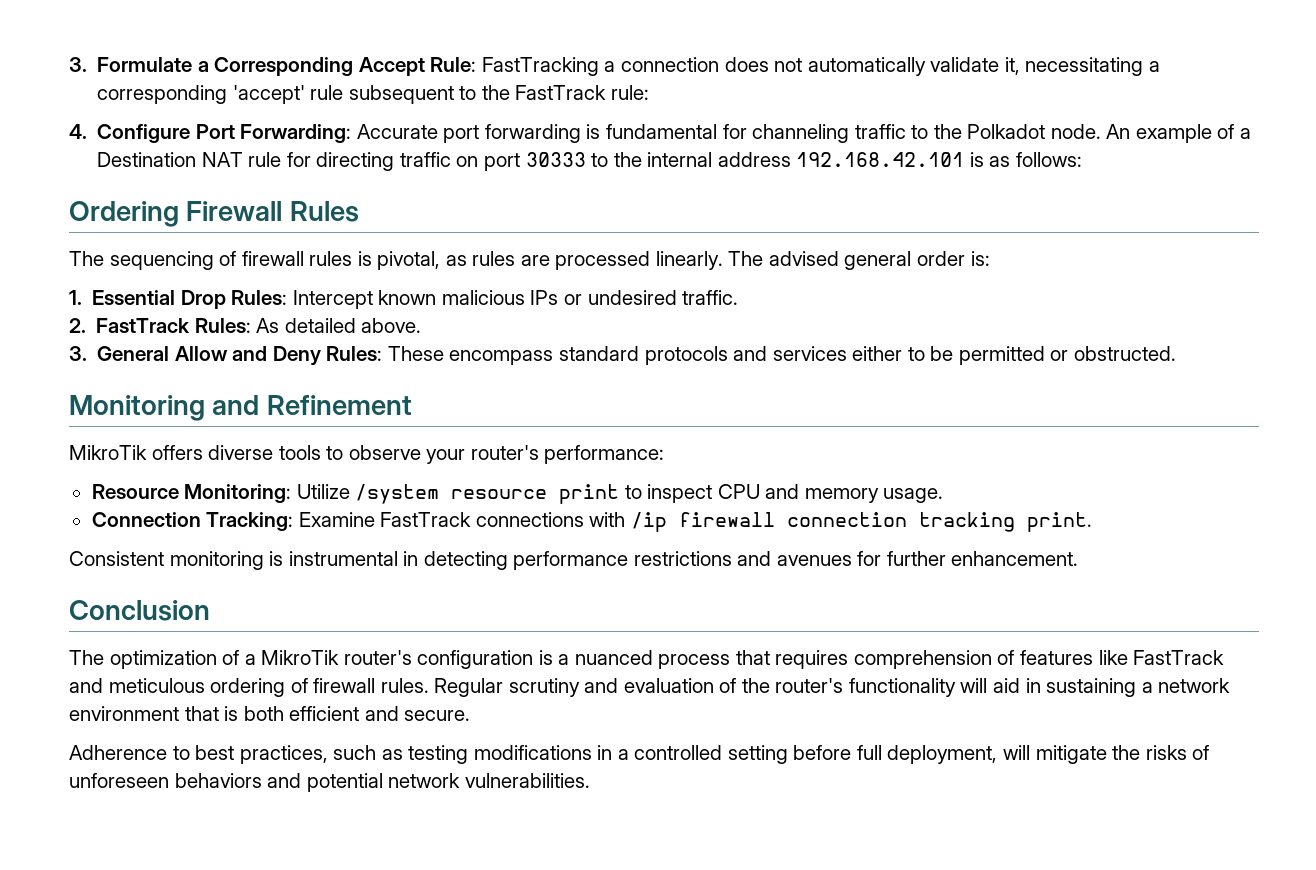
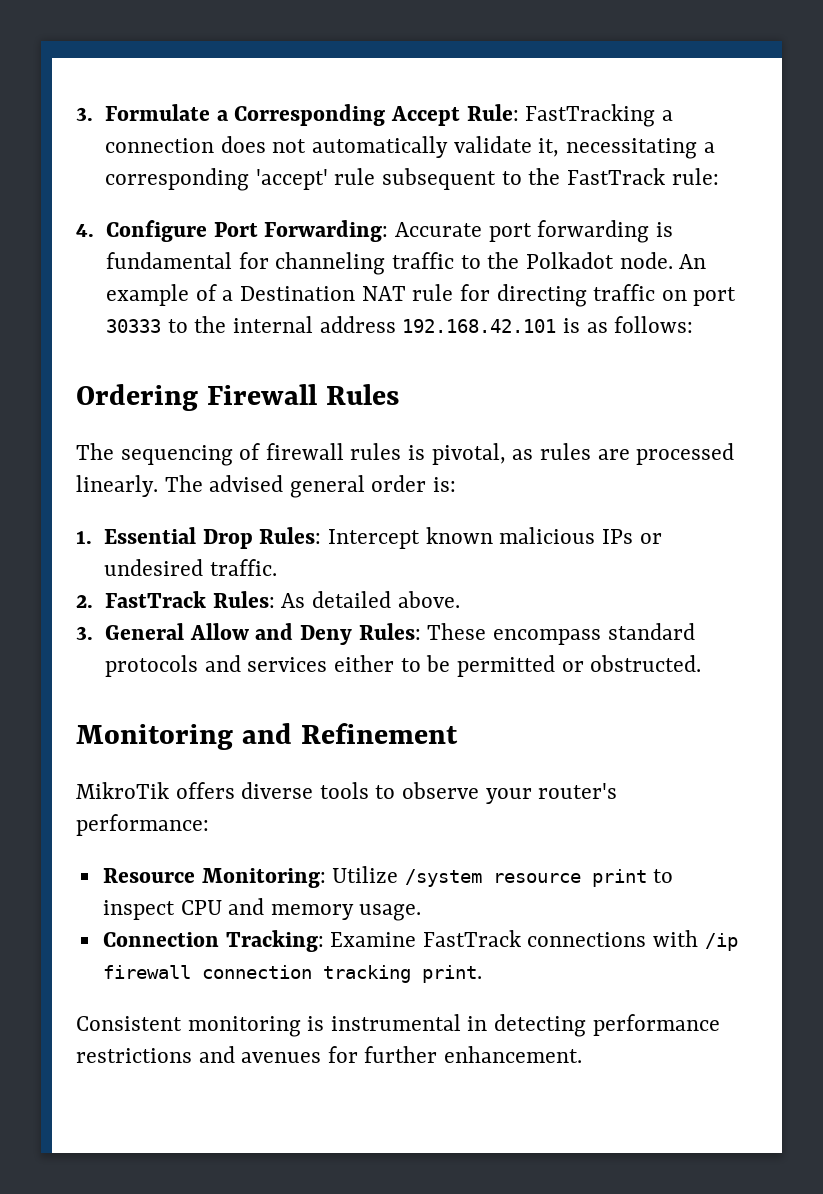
[69,600,210,621] [69,650,1225,669] [69,678,1231,697] [69,706,471,721] [69,745,1210,764] [69,773,590,792] // Conclusion // The optimization of a MikroTik router's configuration is a nuanced process that requires comprehension of features like FastTrack and meticulous ordering of firewall rules. Regular scrutiny and evaluation of the router's functionality will aid in sustaining a network environment that is both efficient and secure. // Adherence to best practices, such as testing modifications in a controlled setting before full deployment, will mitigate the risks of unforeseen behaviors and potential network vulnerabilities. -> (583, 1054) none

